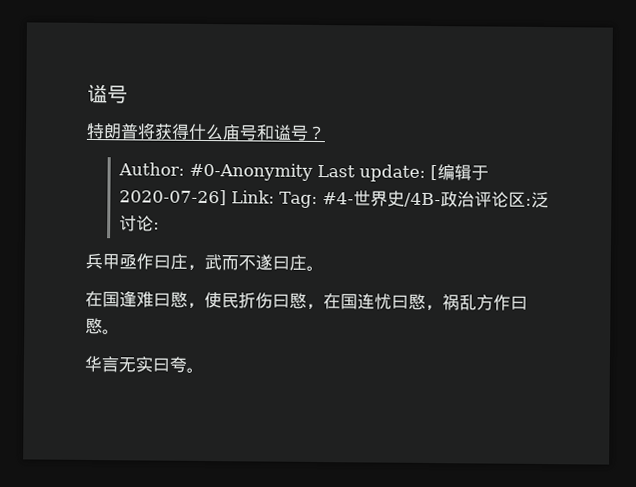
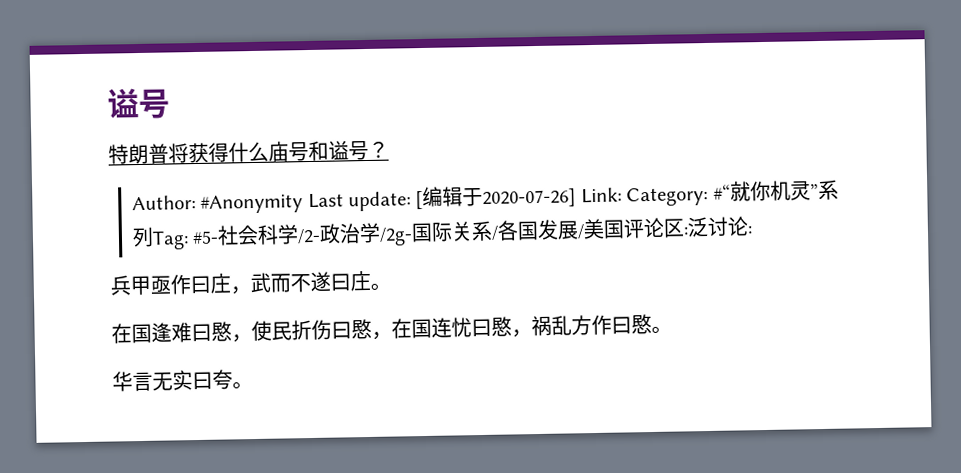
[188,162,313,181] #0-Anonymity -> [200,194,304,214] #Anonymity
[278,190,475,208] Tag: #4-世界史/4B-政治 -> [626,179,839,207] [131,218,626,250] Category: #“就你机灵”系列Tag: #5-社会科学/2-政治学/2g-国际关系/各国发展/美国

